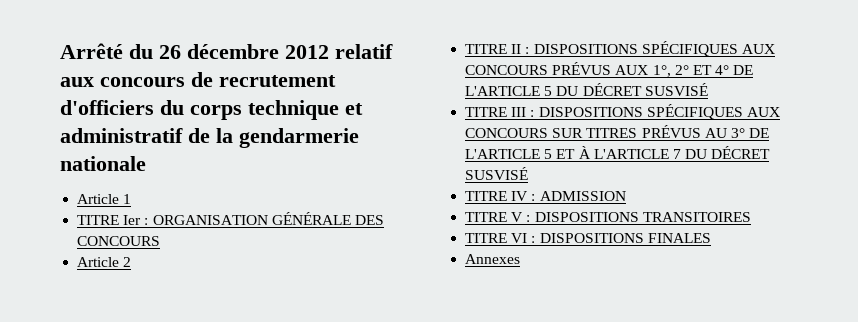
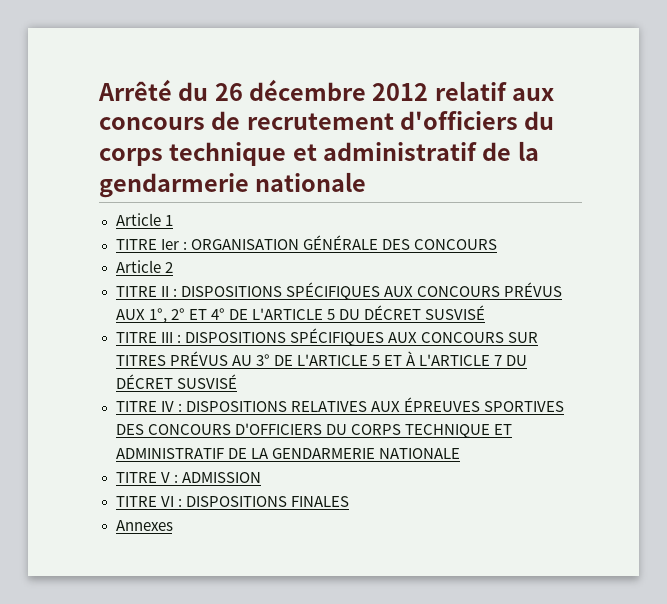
[539,191,626,201] ADMISSION -> [185,397,564,412] [115,423,512,438] [115,448,460,459] DISPOSITIONS RELATIVES AUX ÉPREUVES SPORTIVES DES CONCOURS D'OFFICIERS DU CORPS TECHNIQUE ET ADMINISTRATIF DE LA GENDARMERIE NATIONALE
[534,212,751,222] DISPOSITIONS TRANSITOIRES -> [181,472,261,483] ADMISSION

